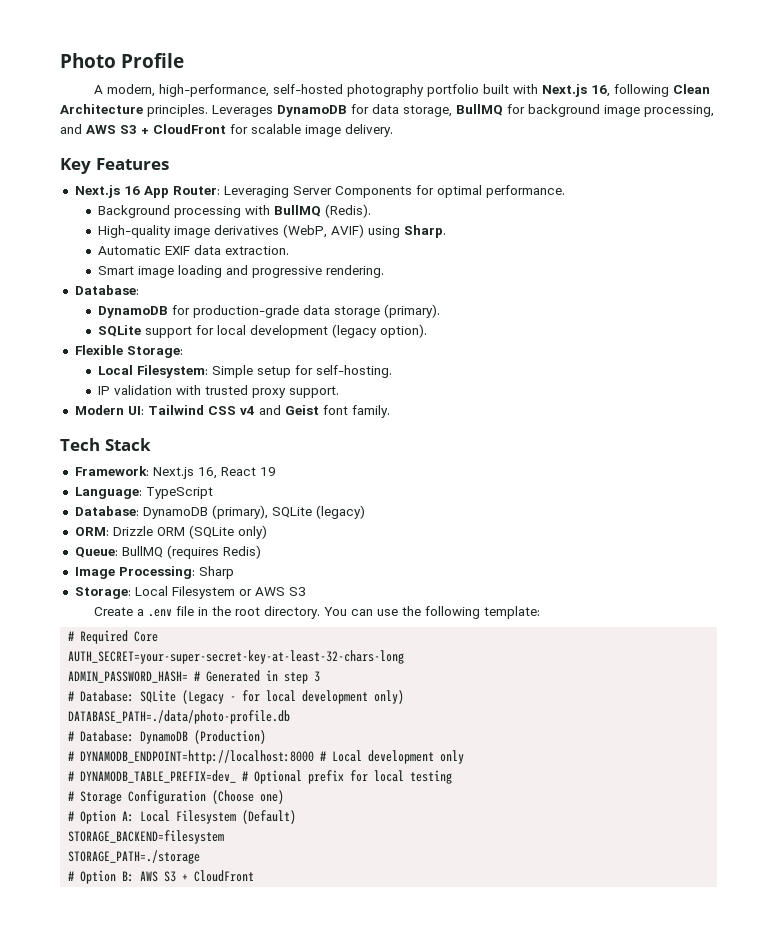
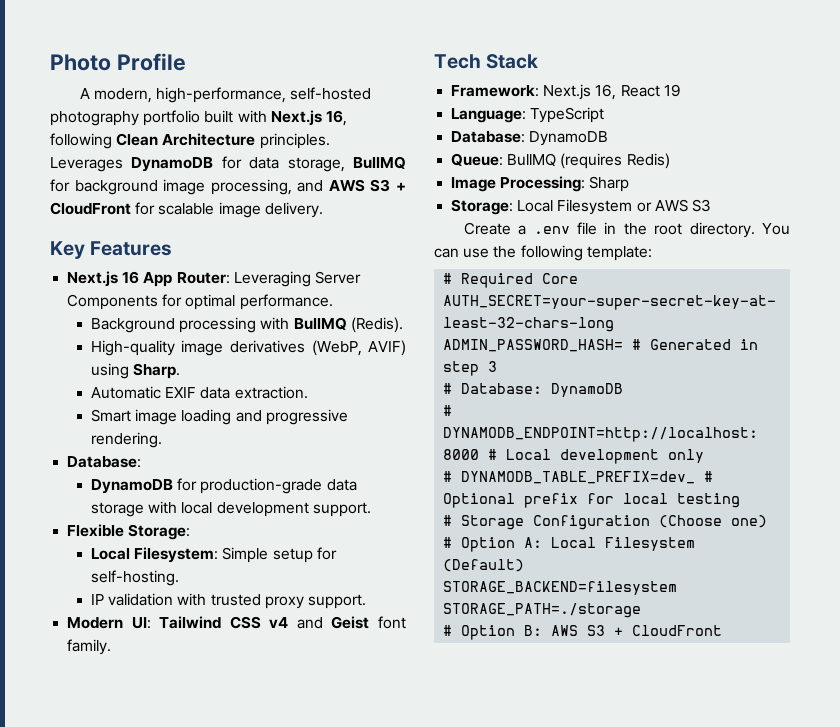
[383,304,440,318] [97,324,427,338] (primary). // SQLite support for local development (legacy option). -> [148,501,371,517] with local development support.
[211,505,365,519] [74,525,267,539] (primary), SQLite (legacy) // ORM: Drizzle ORM (SQLite only) -> (609, 138) none
[68,690,405,704] [68,710,291,724] // # Database: SQLite (Legacy - for local development only) // DATABASE_PATH=./data/photo-profile.db -> (498, 366) none
[194,730,267,744] (Production) -> (624, 390) none

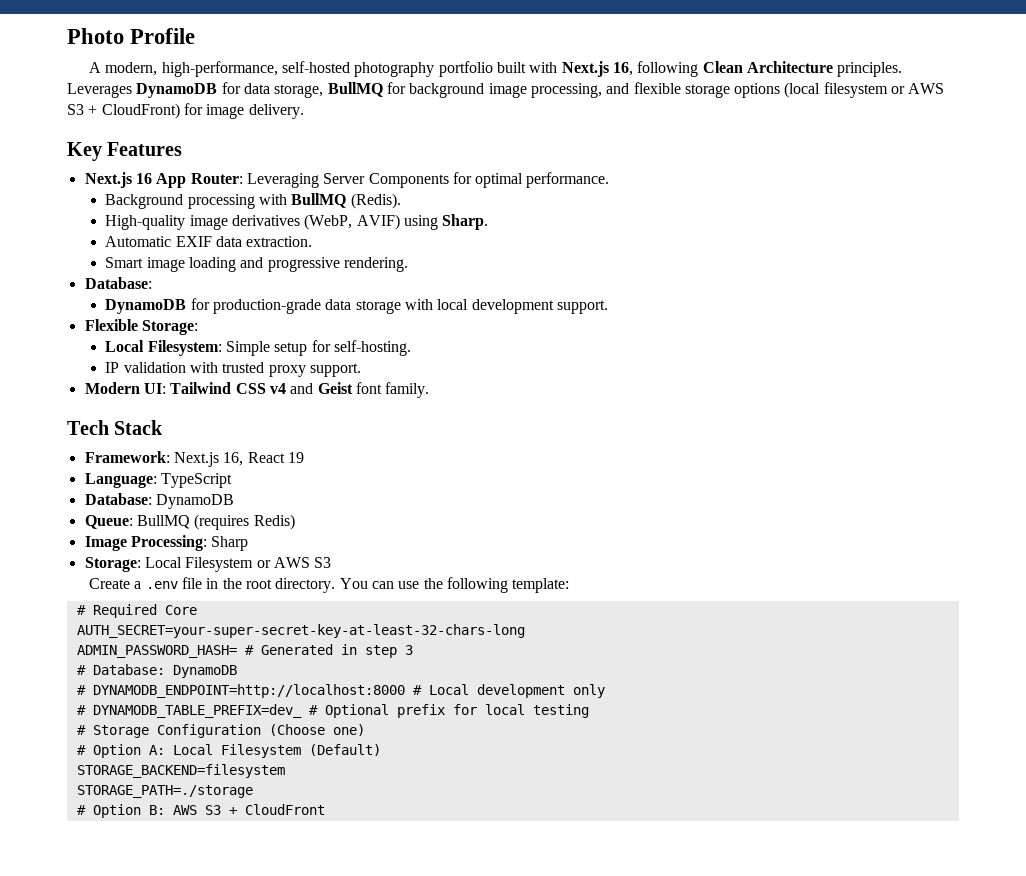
[328,179,406,192] [50,202,215,215] AWS S3 + CloudFront for scalable -> [633,82,945,98] [67,103,203,119] flexible storage options (local filesystem or AWS S3 + CloudFront) for

